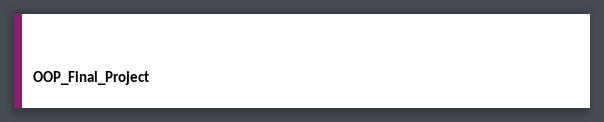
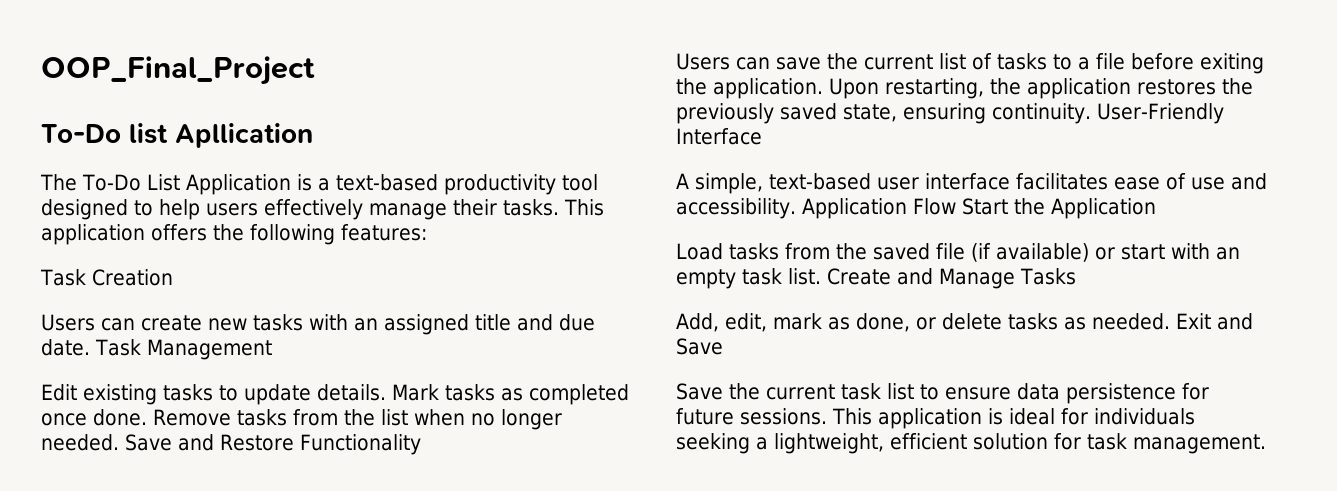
(149, 78) none -> [41,123,313,148] [40,174,598,195] [41,199,604,220] [41,224,427,245] [40,269,173,286] [41,314,595,335] [41,339,272,360] [41,384,629,405] [41,409,562,430] [41,434,421,455] [676,53,1264,74] [676,78,1253,99] [676,103,1224,124] [676,128,762,145] [676,173,1267,194] [676,198,1156,219] [676,243,1240,262] [676,268,1076,289] [676,313,1253,332] [676,338,723,355] [676,383,1209,404] [676,408,1195,429] [676,433,1266,454] // To-Do list Apllication // The To-Do List Application is a text-based productivity tool designed to help users effectively manage their tasks. This application offers the following features: // Task Creation // Users can create new tasks with an assigned title and due date. Task Management // Edit existing tasks to update details. Mark tasks as completed once done. Remove tasks from the list when no longer needed. Save and Restore Functionality // Users can save the current list of tasks to a file before exiting the application. Upon restarting, the application restores the previously saved state, ensuring continuity. User-Friendly Interface // A simple, text-based user interface facilitates ease of use and accessibility. Application Flow Start the Application // Load tasks from the saved file (if available) or start with an empty task list. Create and Manage Tasks // Add, edit, mark as done, or delete tasks as needed. Exit and Save // Save the current task list to ensure data persistence for future sessions. This application is ideal for individuals seeking a lightweight, efficient solution for task management.

